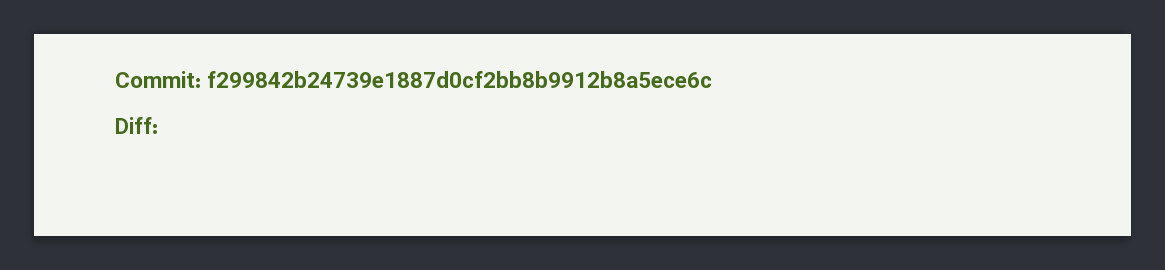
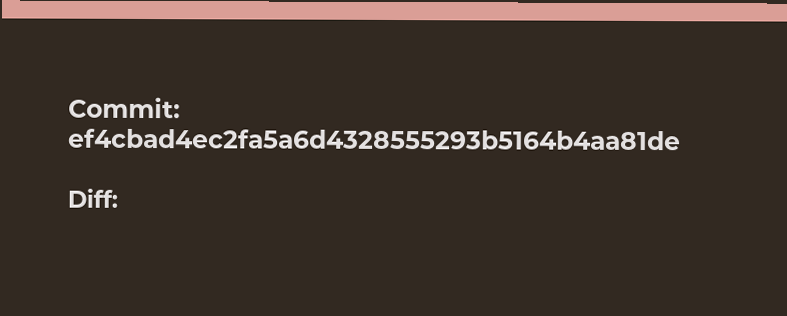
[207,71,713,88] f299842b24739e1887d0cf2bb8b9912b8a5ece6c -> [68,128,681,151] ef4cbad4ec2fa5a6d4328555293b5164b4aa81de

